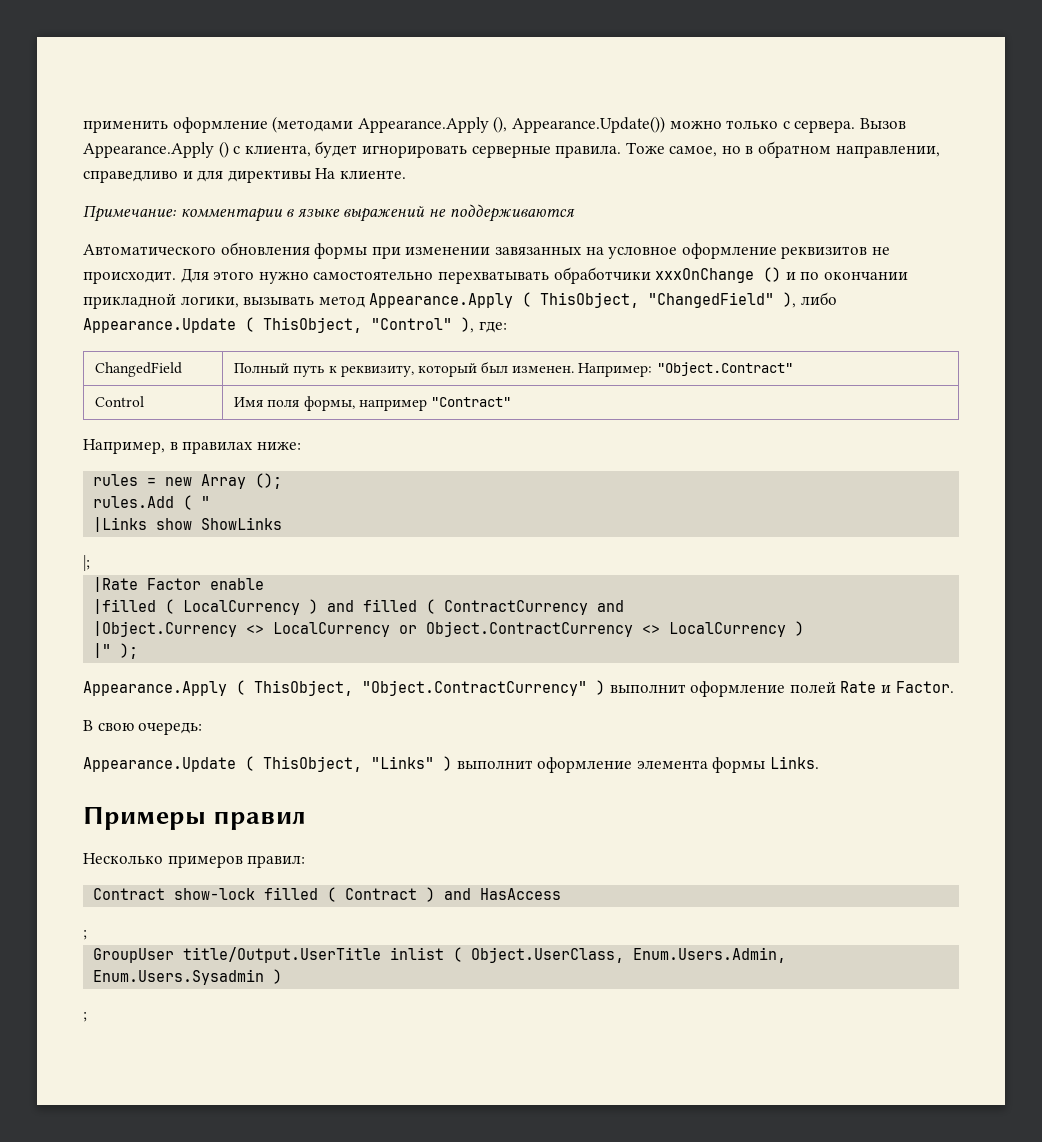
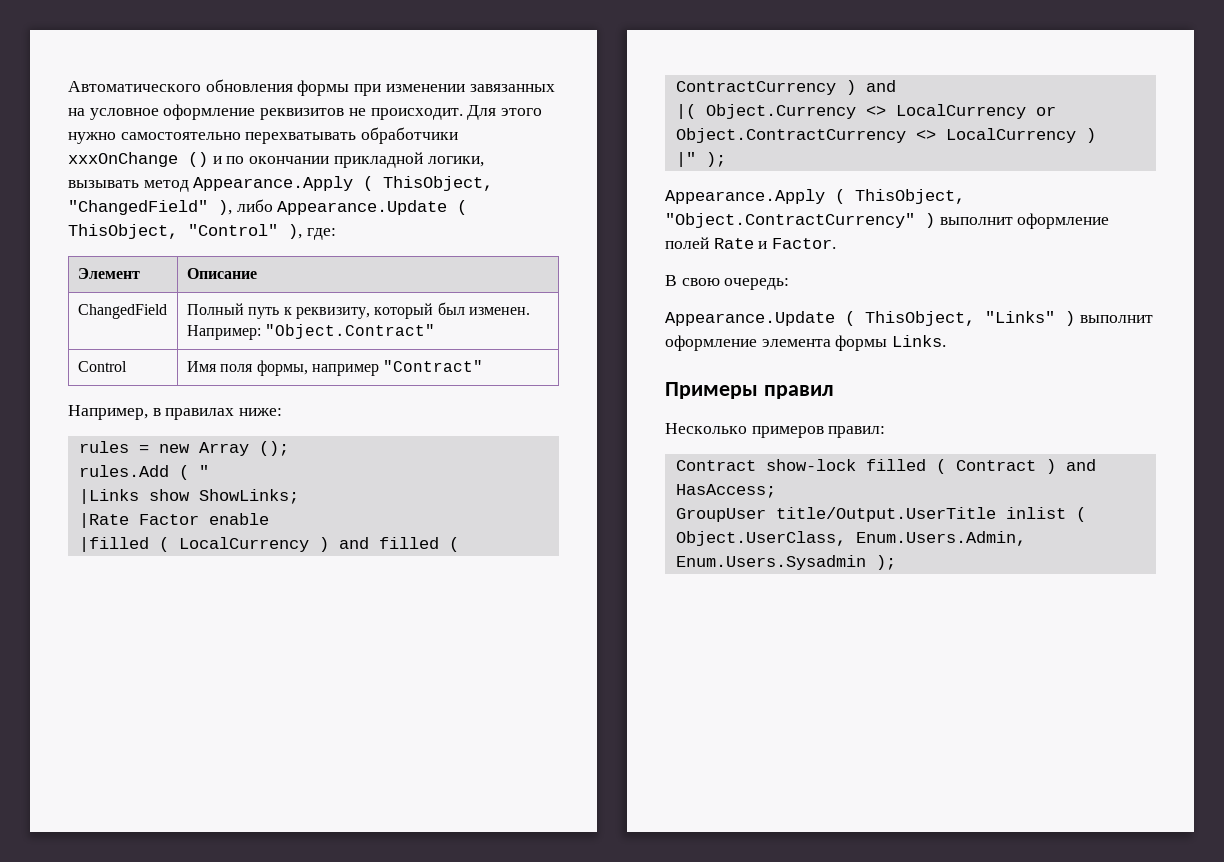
[83,116,906,133] [83,141,940,158] [83,168,406,183] [83,204,575,222] применить оформление (методами Appearance.Apply (), Appearance.Update()) можно только с сервера. Вызов Appearance.Apply () с клиента, будет игнорировать серверные правила. Тоже самое, но в обратном направлении, справедливо и для директивы На клиенте. // Примечание: комментарии в языке выражений не поддерживаются // -> (68, 86) none
(507, 327) none -> [77,268,140,279] [186,268,257,279] // Элемент | Описание
[201,517,283,530] [83,555,90,571] ShowLinks // |; -> [198,489,299,504] ShowLinks;
(589, 607) none -> [845,80,856,95] )
[93,621,238,637] |Object.Currency -> [675,104,856,119] |( Object.Currency
[480,888,562,900] [83,930,87,940] HasAccess // ; -> [675,484,776,498] HasAccess;
[273,969,283,984] [83,1012,87,1022] ) // ; -> [875,555,896,570] );

